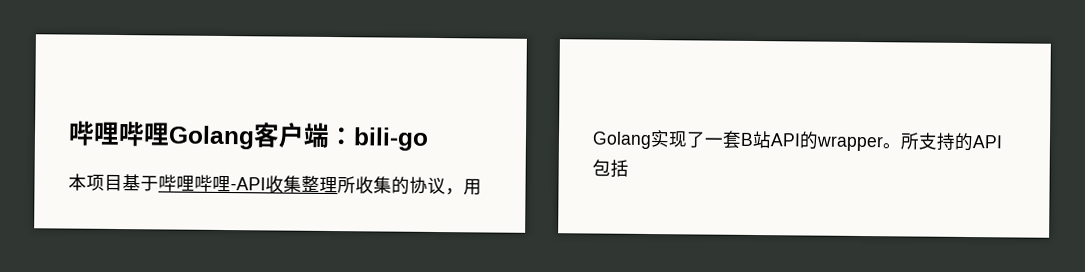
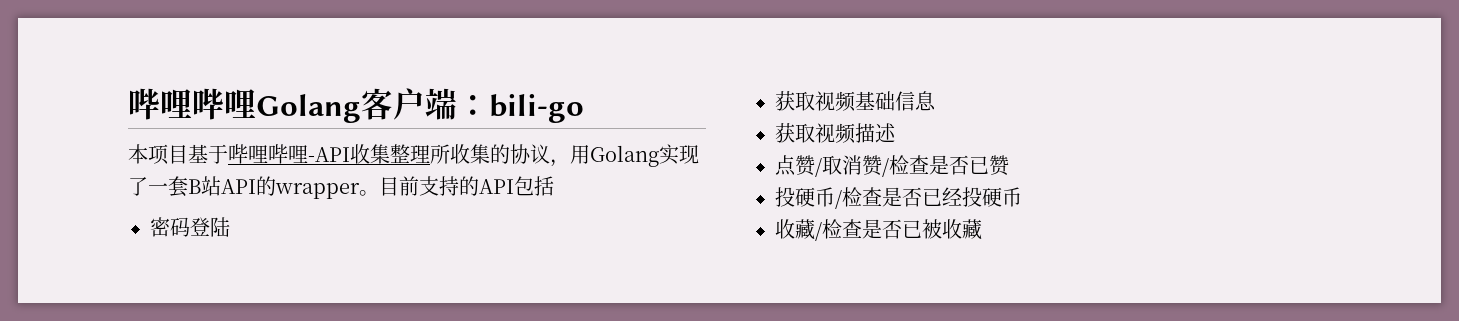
[900,132,920,150] 所 -> [379,176,419,196] 目前
(629, 168) none -> [150,217,230,237] [775,91,936,112] [775,123,896,144] [775,155,1010,177] [775,187,1022,209] [775,219,982,241] // 密码登陆 // 获取视频基础信息 // 获取视频描述 // 点赞/取消赞/检查是否已赞 // 投硬币/检查是否已经投硬币 // 收藏/检查是否已被收藏

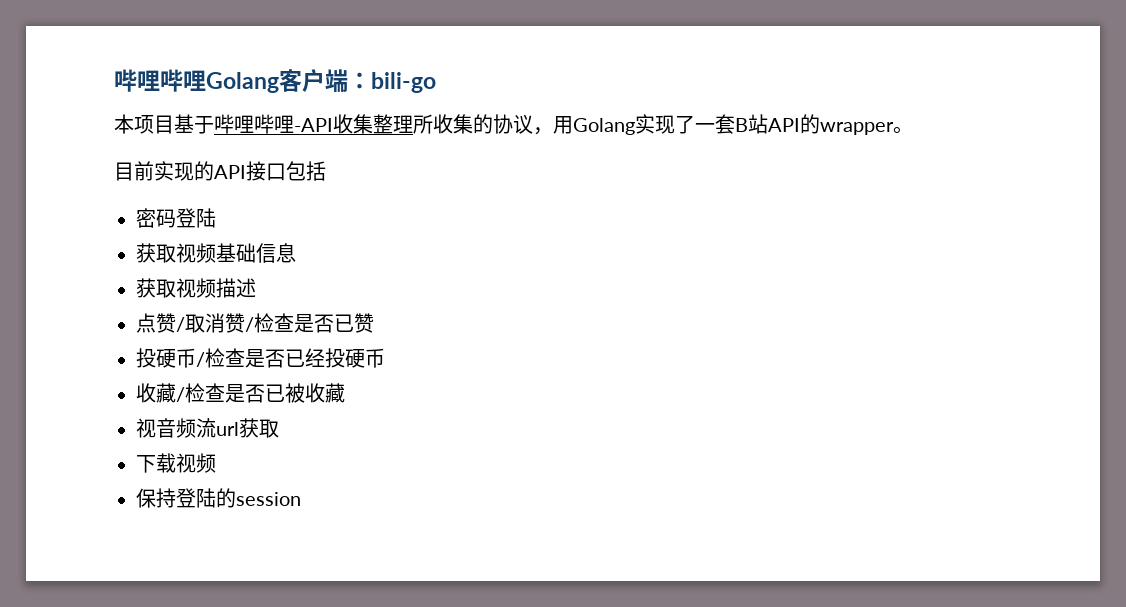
[379,176,514,196] 目前支持的API -> [114,161,286,181] // 目前实现的API接口
(982, 229) none -> [136,418,279,438] [136,453,216,473] [136,488,301,508] // 视音频流url获取 // 下载视频 // 保持登陆的session

